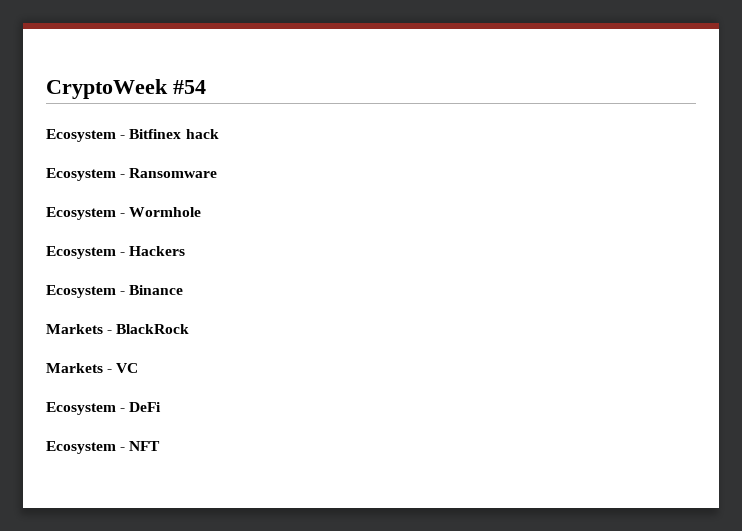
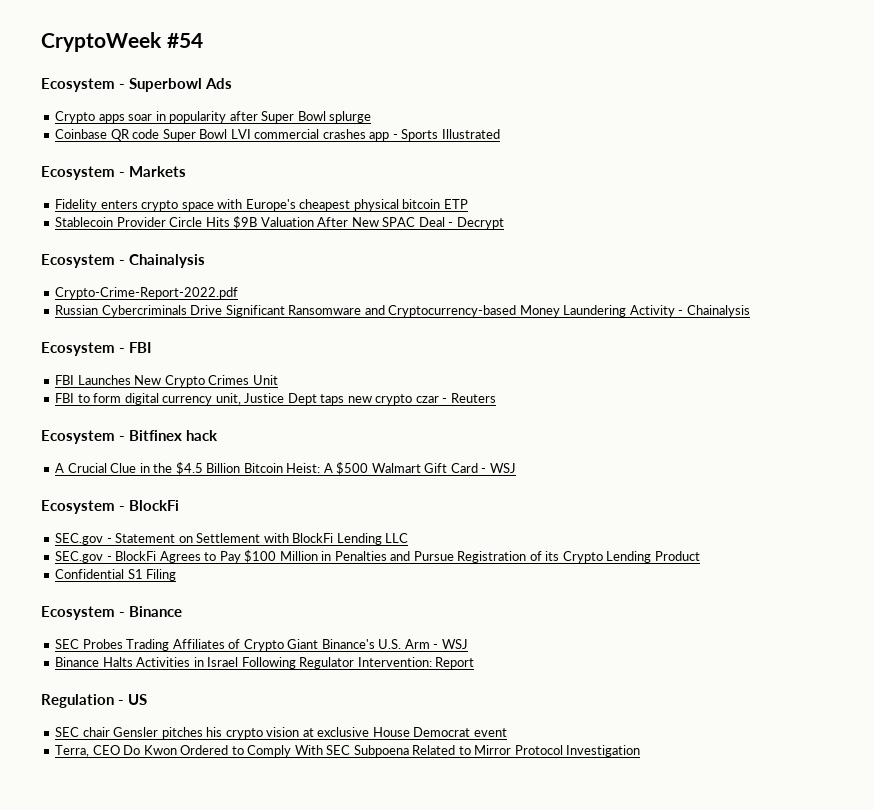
[129,129,219,139] [46,168,218,181] [46,207,202,220] [46,246,186,259] [46,285,184,298] [46,324,190,334] [46,363,139,373] [46,402,162,415] [46,441,161,454] Bitfinex hack // Ecosystem - Ransomware // Ecosystem - Wormhole // Ecosystem - Hackers // Ecosystem - Binance // Markets - BlackRock // Markets - VC // Ecosystem - DeFi // Ecosystem - NFT -> [129,78,232,92] [55,111,372,123] [55,129,500,141] [41,166,186,180] [55,199,468,211] [55,216,504,229] [41,254,205,268] [55,287,239,299] [55,305,750,317] [41,342,151,356] [55,375,278,387] [55,393,496,405] [41,430,218,444] [55,462,516,475] [41,500,179,514] [55,533,409,545] [55,550,700,563] [55,569,177,581] [41,606,182,620] [55,639,468,651] [55,657,475,669] [41,694,147,708] [55,727,507,739] [55,745,641,757] Superbowl Ads // Crypto apps soar in popularity after Super Bowl splurge // Coinbase QR code Super Bowl LVI commercial crashes app - Sports Illustrated // Ecosystem - Markets // Fidelity enters crypto space with Europe's cheapest physical bitcoin ETP // Stablecoin Provider Circle Hits $9B Valuation After New SPAC Deal - Decrypt // Ecosystem - Chainalysis // Crypto-Crime-Report-2022.pdf // Russian Cybercriminals Drive Significant Ransomware and Cryptocurrency-based Money Laundering Activity - Chainalysis // Ecosystem - FBI // FBI Launches New Crypto Crimes Unit // FBI to form digital currency unit, Justice Dept taps new crypto czar - Reuters // Ecosystem - Bitfinex hack // A Crucial Clue in the $4.5 Billion Bitcoin Heist: A $500 Walmart Gift Card - WSJ // Ecosystem - BlockFi // SEC.gov - Statement on Settlement with BlockFi Lending LLC // SEC.gov - BlockFi Agrees to Pay $100 Million in Penalties and Pursue Registration of its Crypto Lending Product // Confidential S1 Filing // Ecosystem - Binance // SEC Probes Trading Affiliates of Crypto Giant Binance's U.S. Arm - WSJ // Binance Halts Activities in Israel Following Regulator Intervention: Report // Regulation - US // SEC chair Gensler pitches his crypto vision at exclusive House Democrat event // Terra, CEO Do Kwon Ordered to Comply With SEC Subpoena Related to Mirror Protocol Investigation

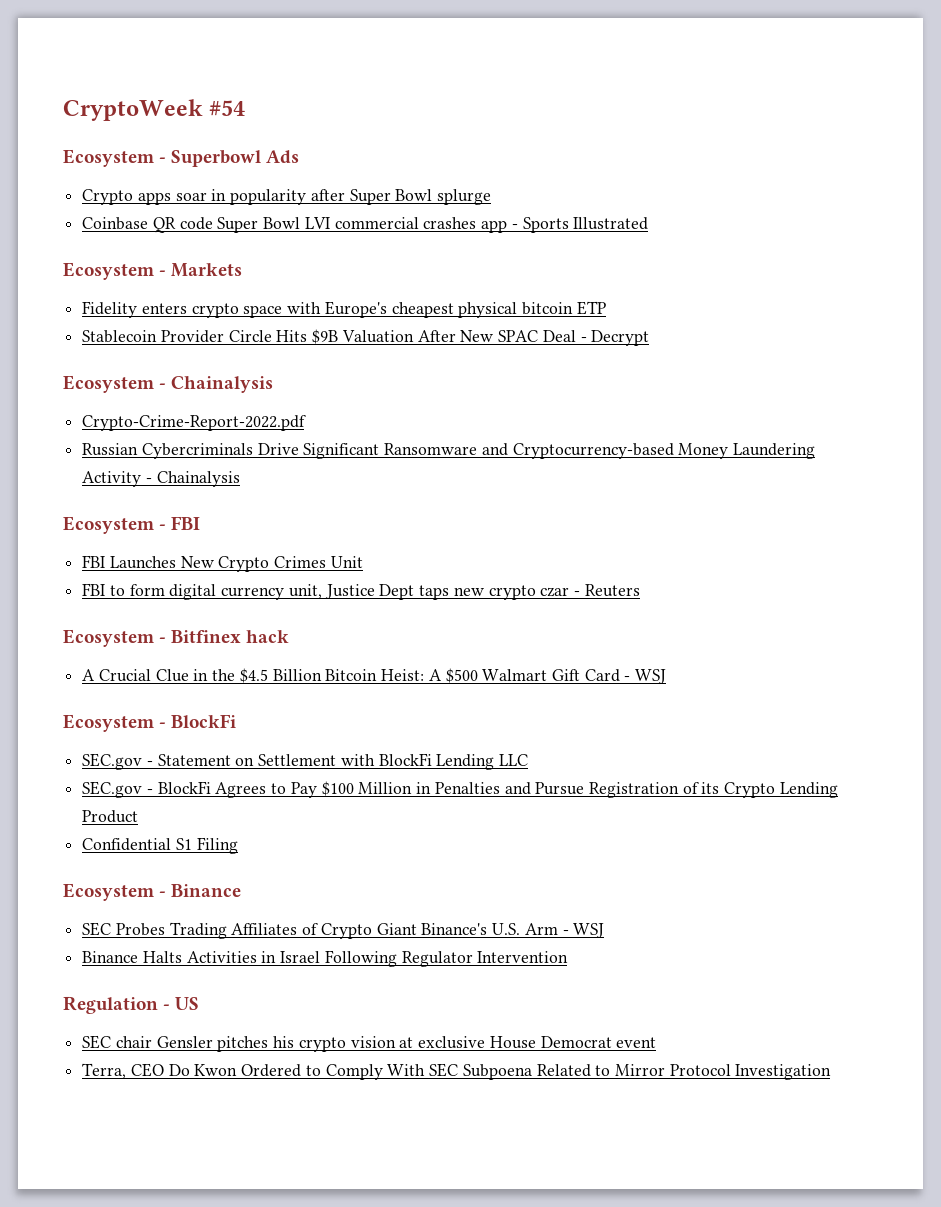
[357,657,475,669] Intervention: Report -> [477,951,569,963] Intervention

